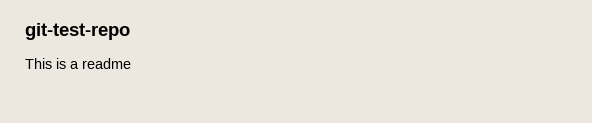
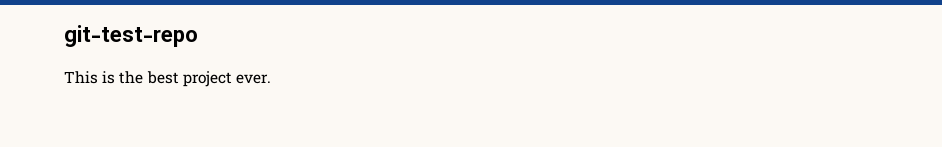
[70,58,131,69] a readme -> [119,71,271,87] the best project ever.

